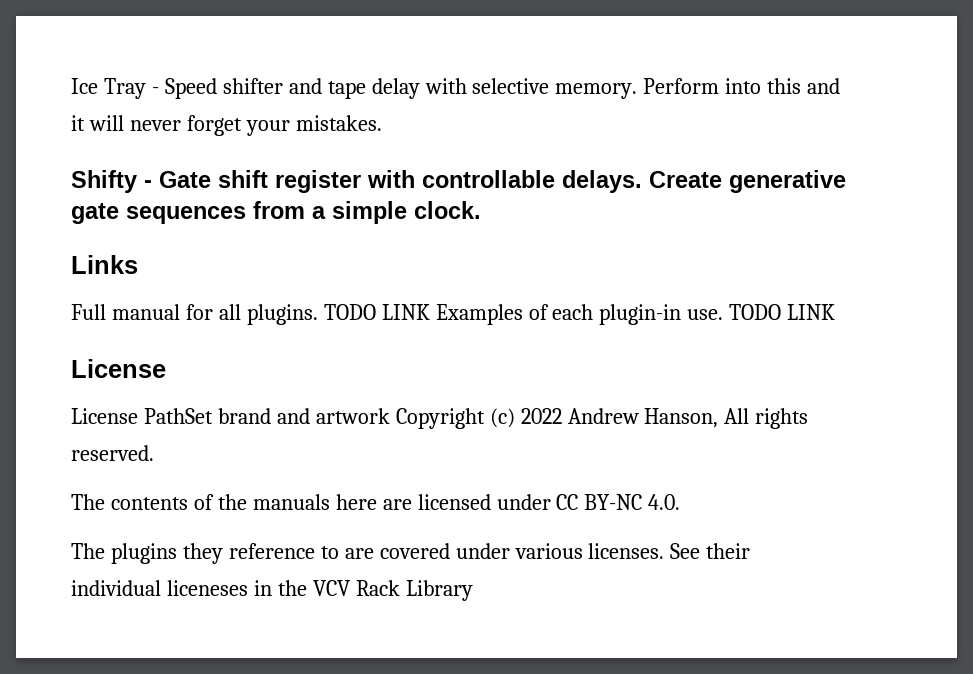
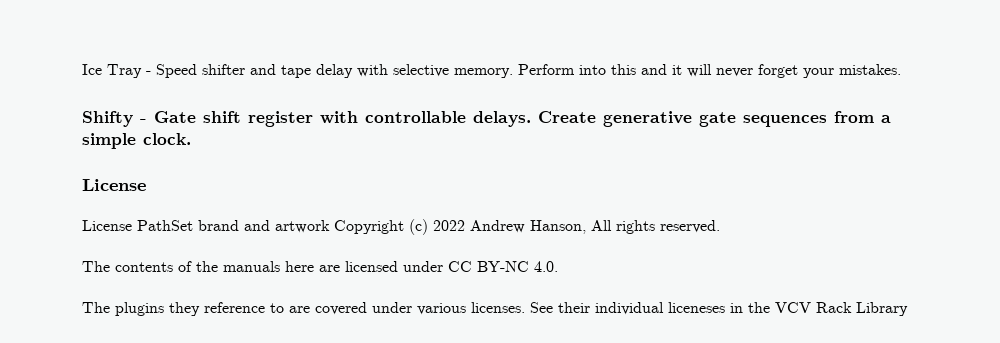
[71,255,138,274] [71,304,836,325] // Links // Full manual for all plugins. TODO LINK Examples of each plugin-in use. TODO LINK -> (191, 139) none

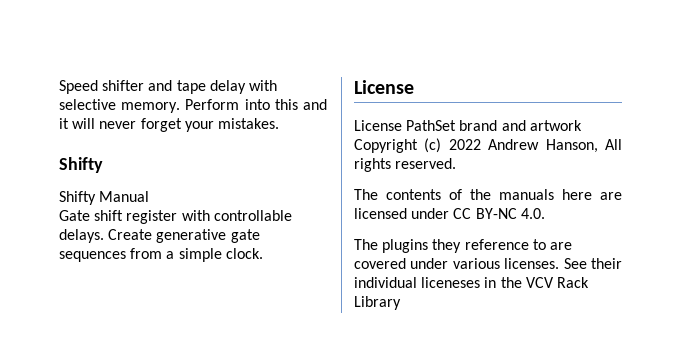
[82,64,151,78] Ice Tray - -> (59, 87) none
[140,119,147,123] - -> [59,191,150,205] // Shifty Manual //

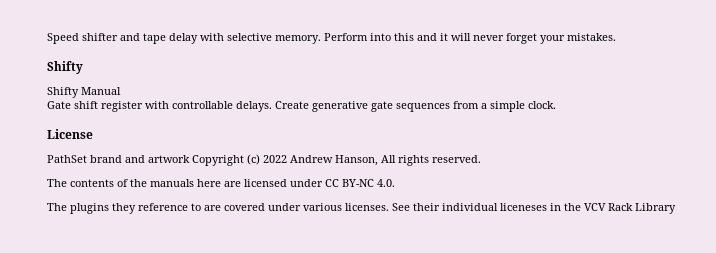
[354,120,402,131] License -> (93, 134) none

